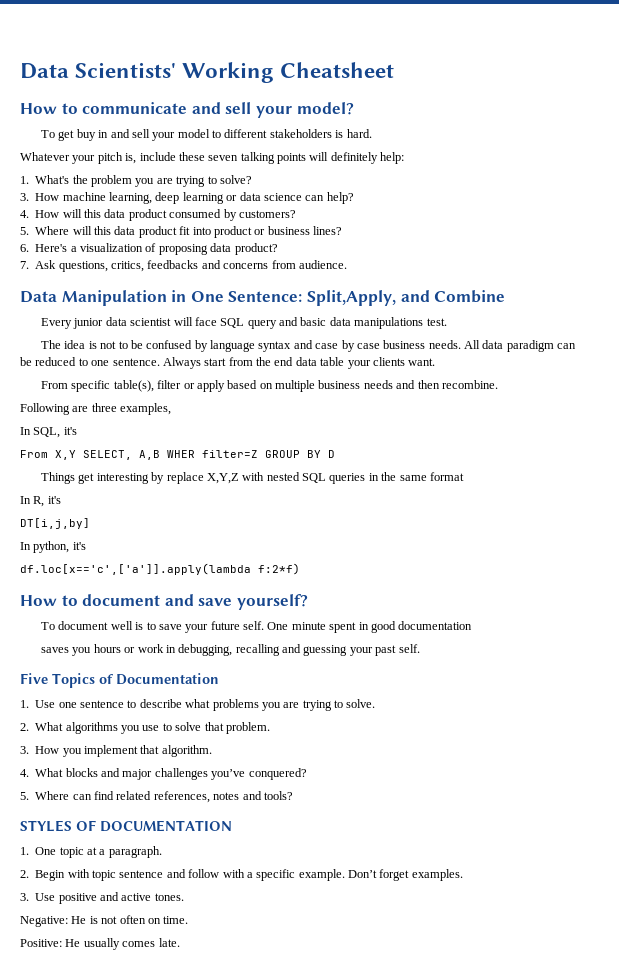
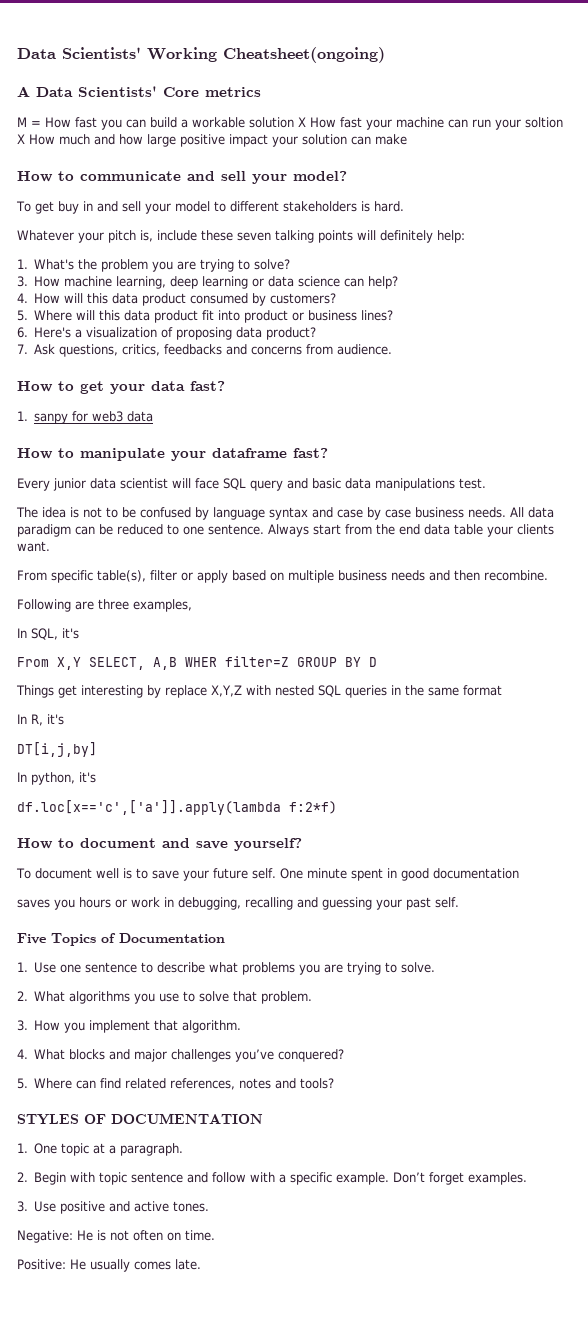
[280,62,395,78] Cheatsheet -> [223,47,385,63] [17,86,261,97] [17,117,563,130] [17,134,407,147] Cheatsheet(ongoing) // A Data Scientists' Core metrics // M = How fast you can build a workable solution X How fast your machine can run your soltion X How much and how large positive impact your solution can make
[20,290,506,306] Data Manipulation in One Sentence: Split,Apply, and Combine -> [17,381,225,394] [17,411,154,424] [17,448,328,461] How to get your data fast? // 1. sanpy for web3 data // How to manipulate your dataframe fast?

